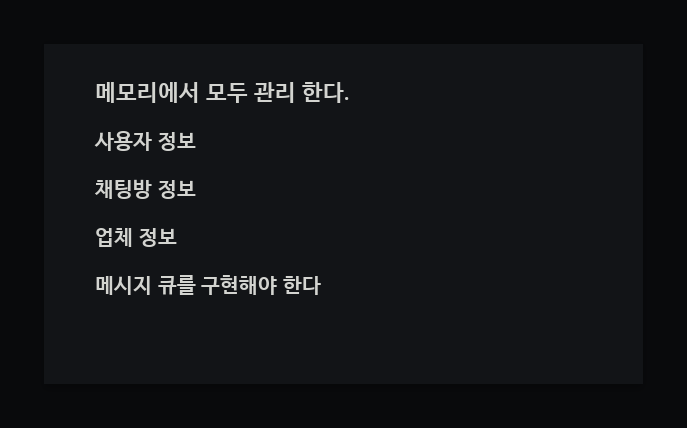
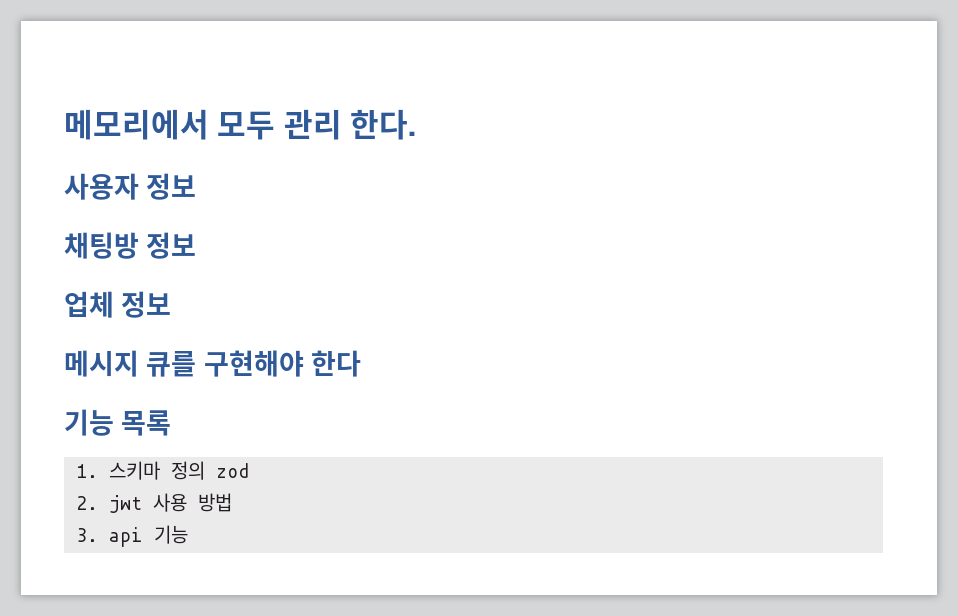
(322, 285) none -> [64,409,172,436] [76,461,249,480] [76,493,232,513] [76,525,188,547] // 기능 목록 // 1. 스키마 정의 zod // 2. jwt 사용 방법 // 3. api 기능

